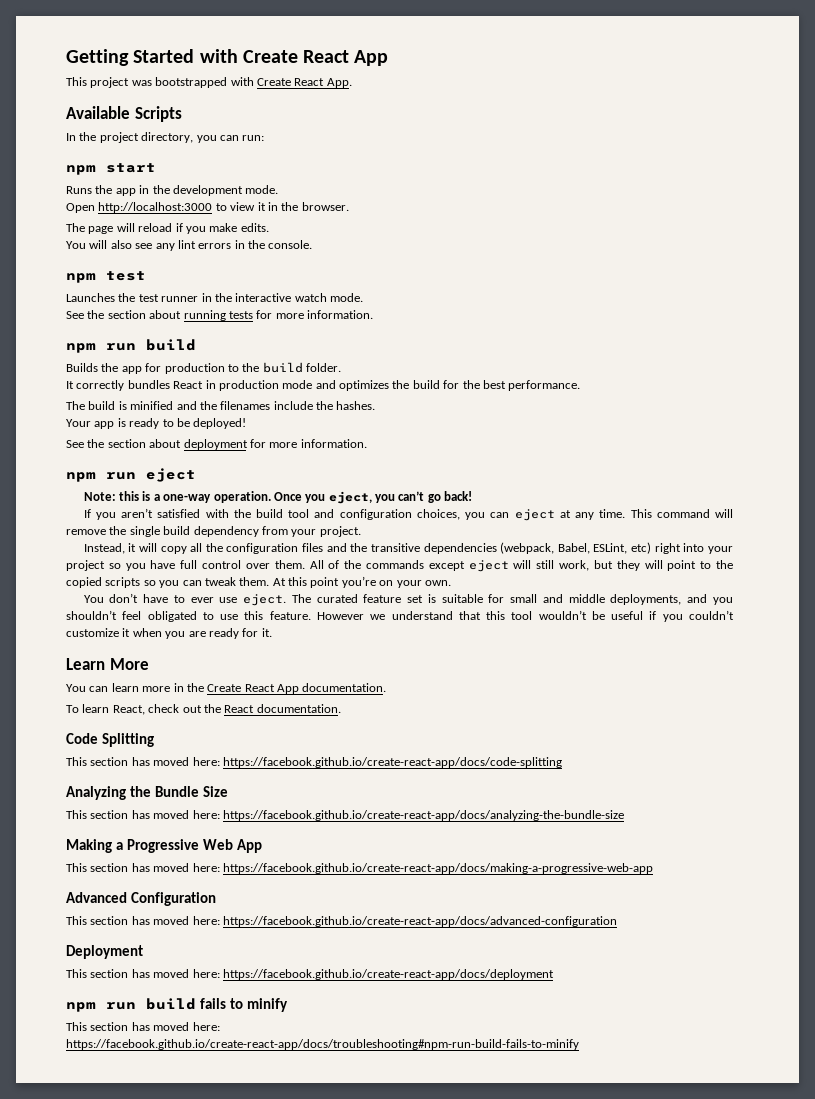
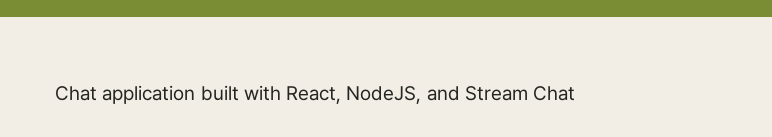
[66,49,389,66] [66,77,352,88] [66,106,182,122] [66,132,265,143] [66,163,156,175] [66,185,279,196] [66,202,349,213] [66,223,269,234] [66,240,313,251] [66,271,146,283] [66,293,363,302] [66,310,373,321] [66,339,196,353] [66,362,341,374] [66,380,581,391] [66,401,376,410] [66,418,247,429] [66,439,367,450] [66,468,196,482] [83,491,473,504] [83,508,733,521] [66,526,361,537] [83,542,733,554] [66,560,734,572] [66,576,451,588] [83,593,733,606] [66,610,735,622] [66,628,272,639] [66,658,149,670] [66,683,387,694] [66,704,341,715] [66,733,154,747] [66,757,562,768] [66,786,228,800] [66,810,624,821] [66,839,262,853] [66,863,653,874] [66,892,216,906] [66,916,617,927] [66,945,143,959] [66,969,554,980] [66,998,288,1012] [66,1022,220,1031] [66,1039,579,1050] Getting Started with Create React App // This project was bootstrapped with Create React App. // Available Scripts // In the project directory, you can run: // npm start // Runs the app in the development mode. // Open http://localhost:3000 to view it in the browser. // The page will reload if you make edits. // You will also see any lint errors in the console. // npm test // Launches the test runner in the interactive watch mode. // See the section about running tests for more information. // npm run build // Builds the app for production to the build folder. // It correctly bundles React in production mode and optimizes the build for the best performance. // The build is minified and the filenames include the hashes. // Your app is ready to be deployed! // See the section about deployment for more information. // npm run eject // Note: this is a one-way operation. Once you eject, you can’t go back! // If you aren’t satisfied with the build tool and configuration choices, you can eject at any time. This command will remove the single build dependency from your project. // Instead, it will copy all the configuration files and the transitive dependencies (webpack, Babel, ESLint, etc) right into your project so you have full control over them. All of the commands except eject will still work, but they will point to the copied scripts so you can tweak them. At this point you’re on your own. // You don’t have to ever use eject. The curated feature set is suitable for small and middle deployments, and you shouldn’t feel obligated to use this feature. However we understand that this tool wouldn’t be useful if you couldn’t customize it when you are ready for it. // Learn More // You can learn more in the Create React App documentation. // To learn React, check out the React documentation. // Code Splitting // This section has moved here: https://facebook.github.io/create-react-app/docs/code-splitting // Analyzing the Bundle Size // This section has moved here: https://facebook.github.io/create-react-app/docs/analyzing-the-bundle-size // Making a Progressive Web App // This section has moved here: https://facebook.github.io/create-react-app/docs/making-a-progressive-web-app // Advanced Configuration // This section has moved here: https://facebook.github.io/create-react-app/docs/advanced-configuration // Deployment // This section has moved here: https://facebook.github.io/create-react-app/docs/deployment // npm run build fails to minify // This section has moved here: https://facebook.github.io/create-react-app/docs/troubleshooting#npm-run-build-fails-to-minify -> [55,85,576,104] Chat application built with React, NodeJS, and Stream Chat

